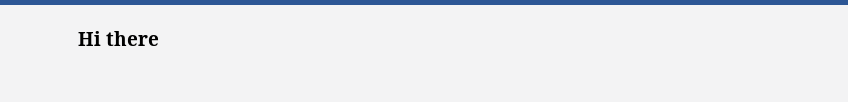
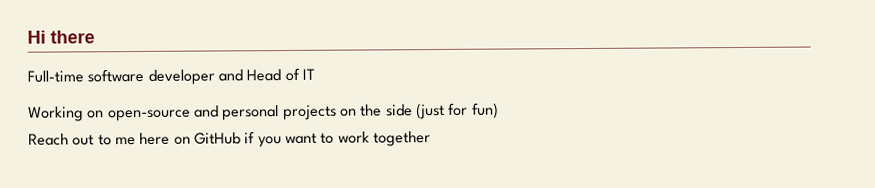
(160, 38) none -> [27,67,315,85] [28,102,499,122] [28,131,431,148] // Full-time software developer and Head of IT // Working on open-source and personal projects on the side (just for fun) // Reach out to me here on GitHub if you want to work together

